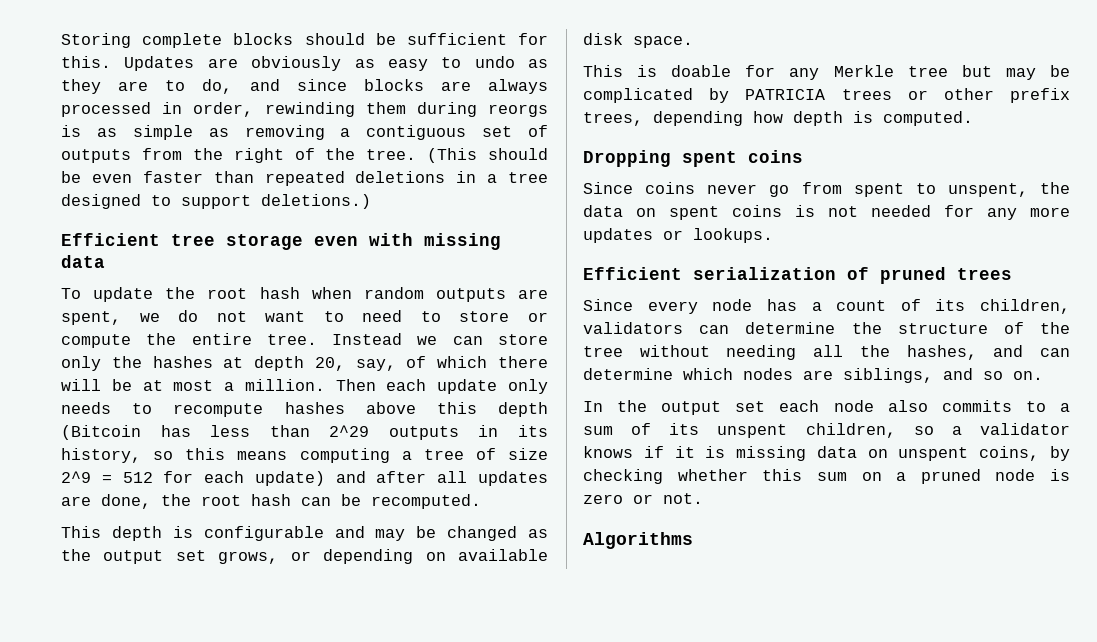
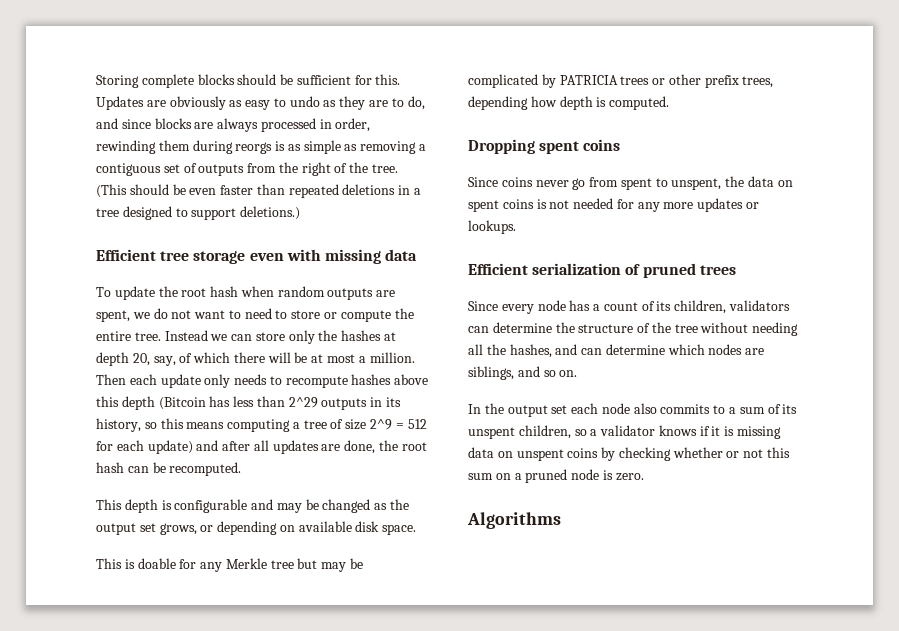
[979,446,1040,461] coins, -> [567,448,599,458] coins
(748, 475) none -> [726,449,764,458] or not
[583,493,703,504] zero or not. -> [615,473,644,481] zero.

